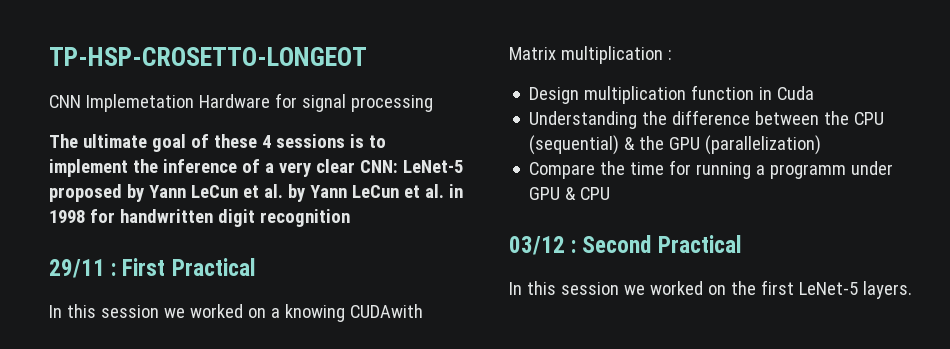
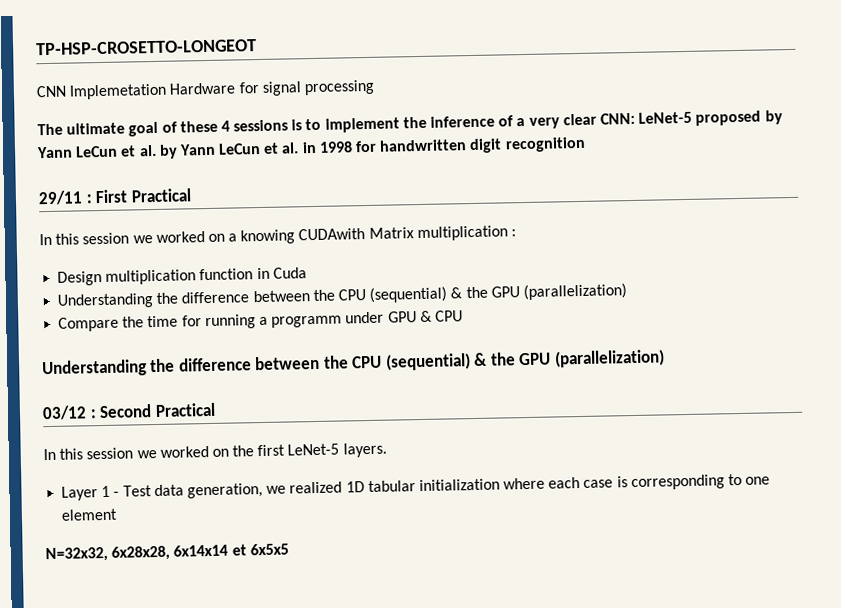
(611, 193) none -> [42,349,665,378] // Understanding the difference between the CPU (sequential) & the GPU (parallelization)
(912, 290) none -> [61,473,771,501] [61,508,119,521] [45,543,289,563] // Layer 1 - Test data generation, we realized 1D tabular initialization where each case is corresponding to one element // N=32x32, 6x28x28, 6x14x14 et 6x5x5

